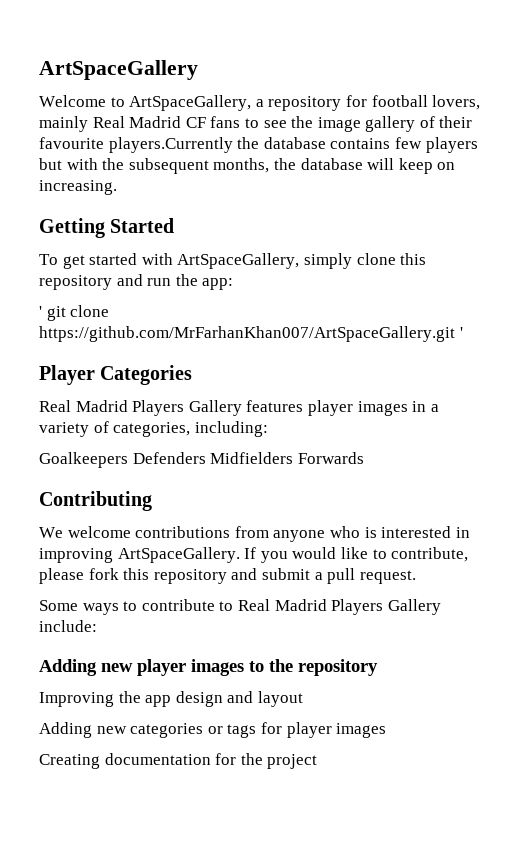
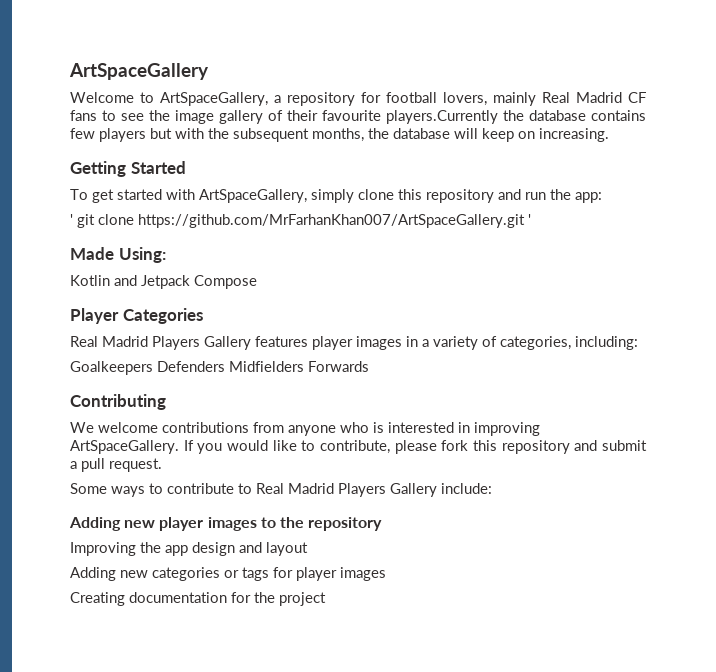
(463, 332) none -> [70,247,166,263] [70,275,257,289] // Made Using: // Kotlin and Jetpack Compose

